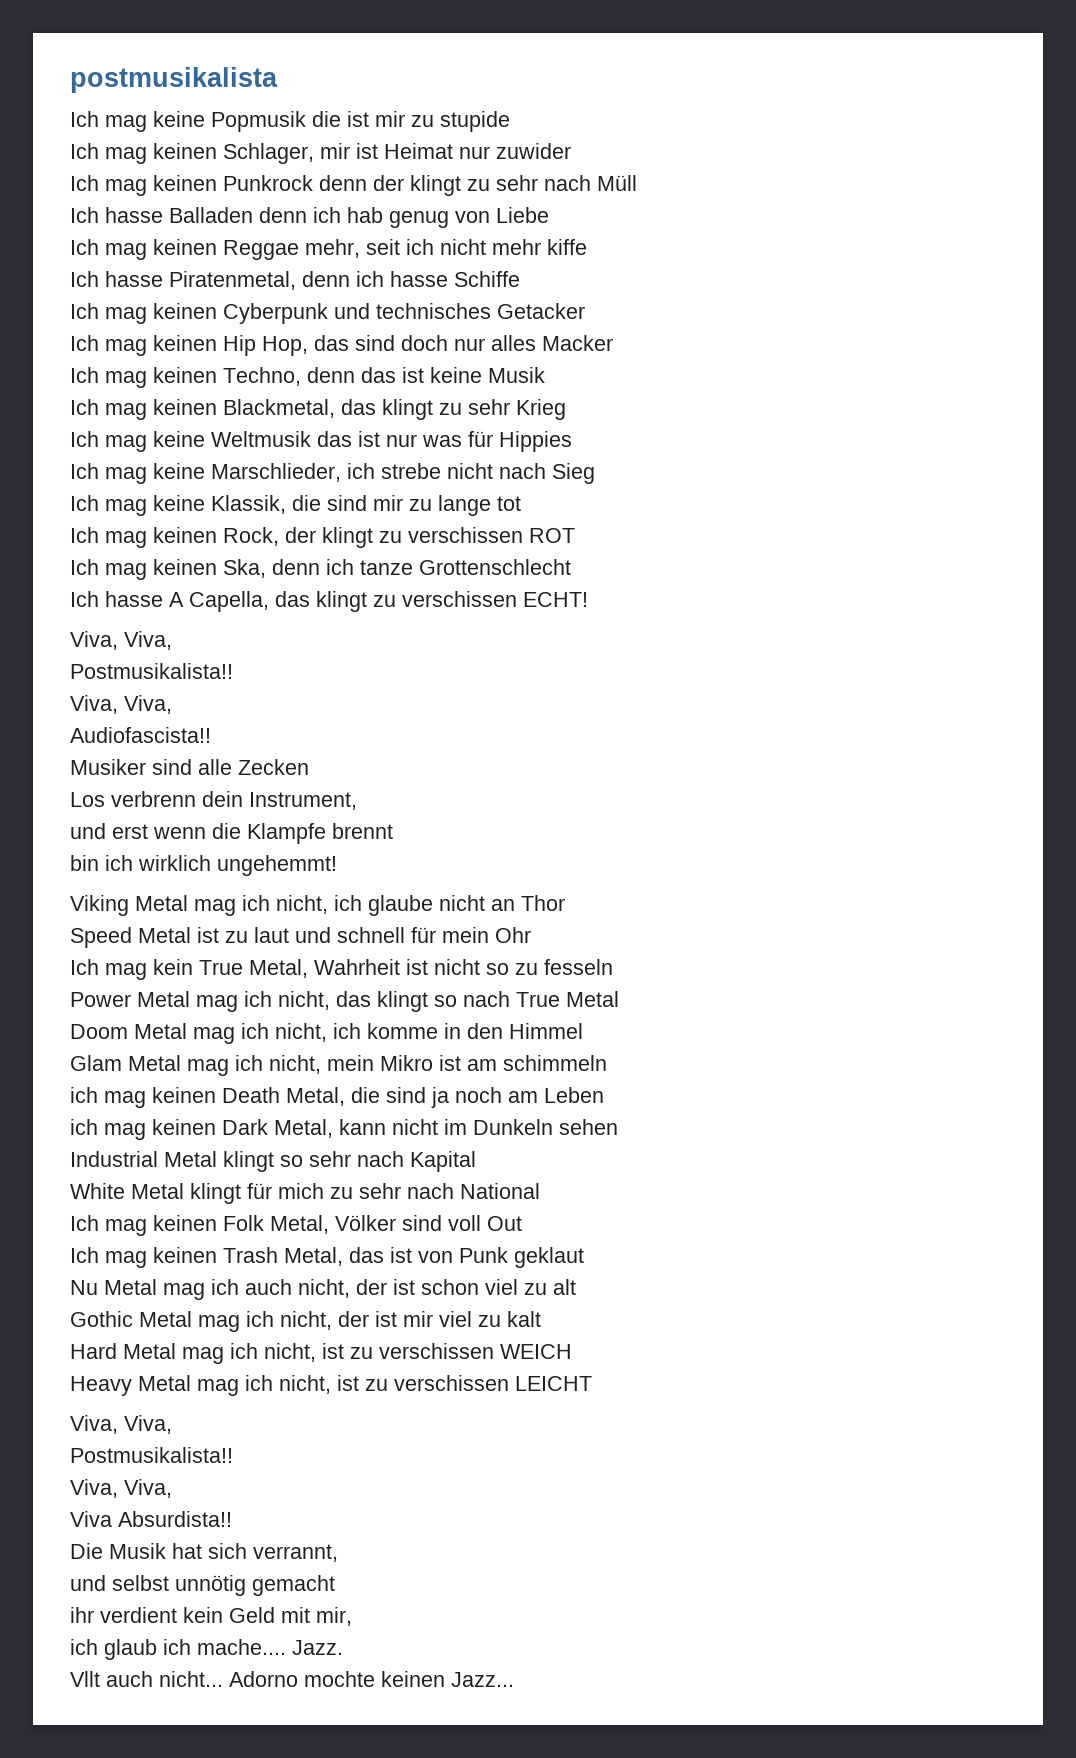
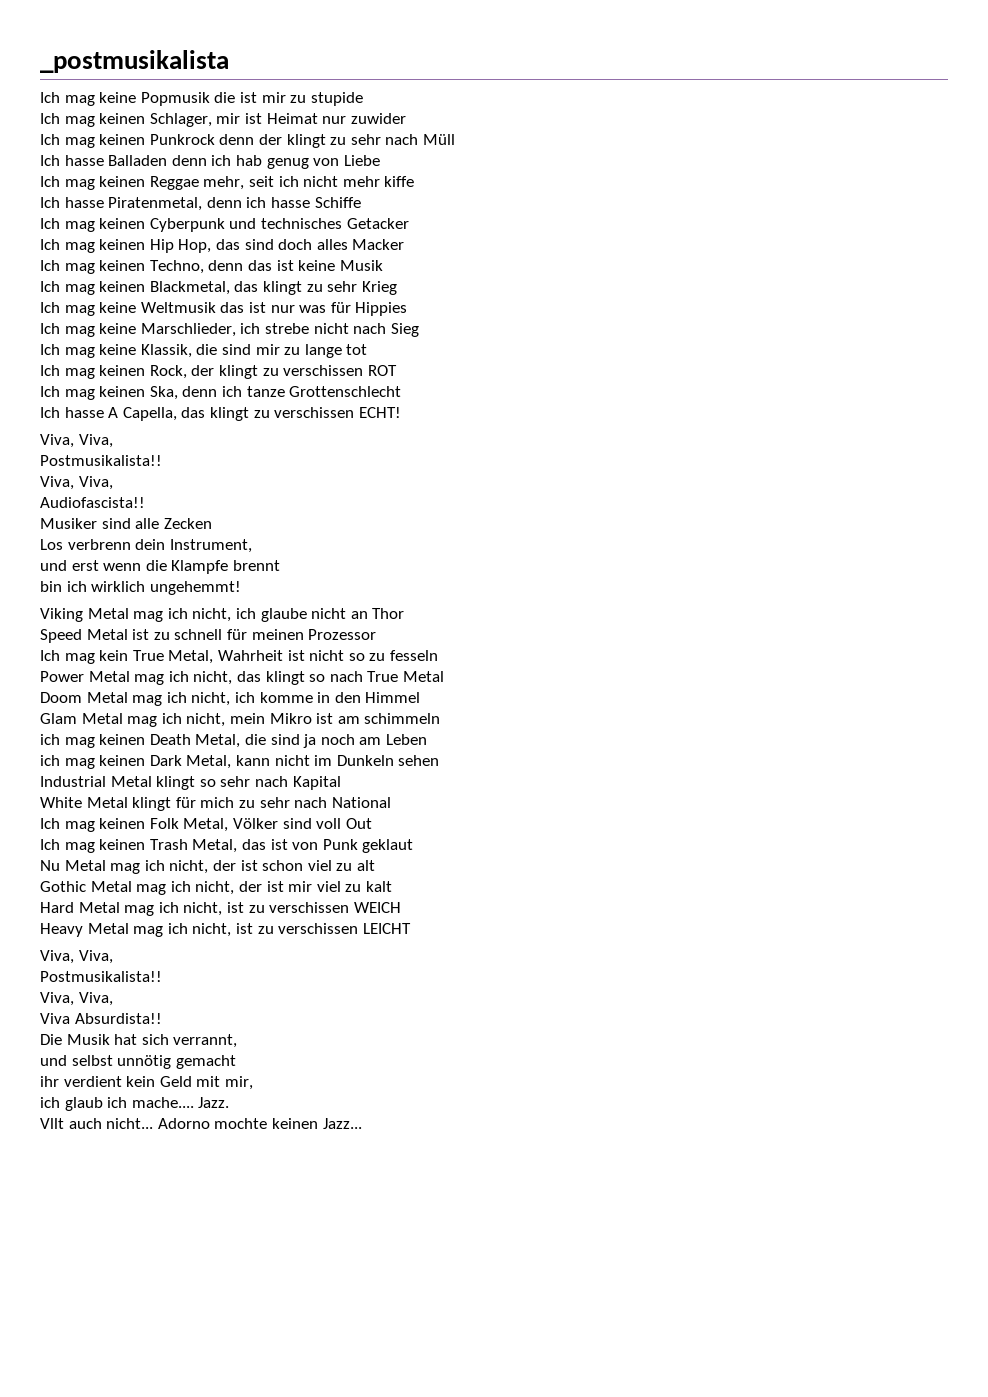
[70,67,278,93] postmusikalista -> [40,50,229,73] _postmusikalista
[454,338,485,351] nur -> (313, 244) none
[254,927,531,943] laut und schnell für mein Ohr -> [174,629,377,640] schnell für meinen Prozessor
[245,1279,292,1295] auch -> (165, 865) none

